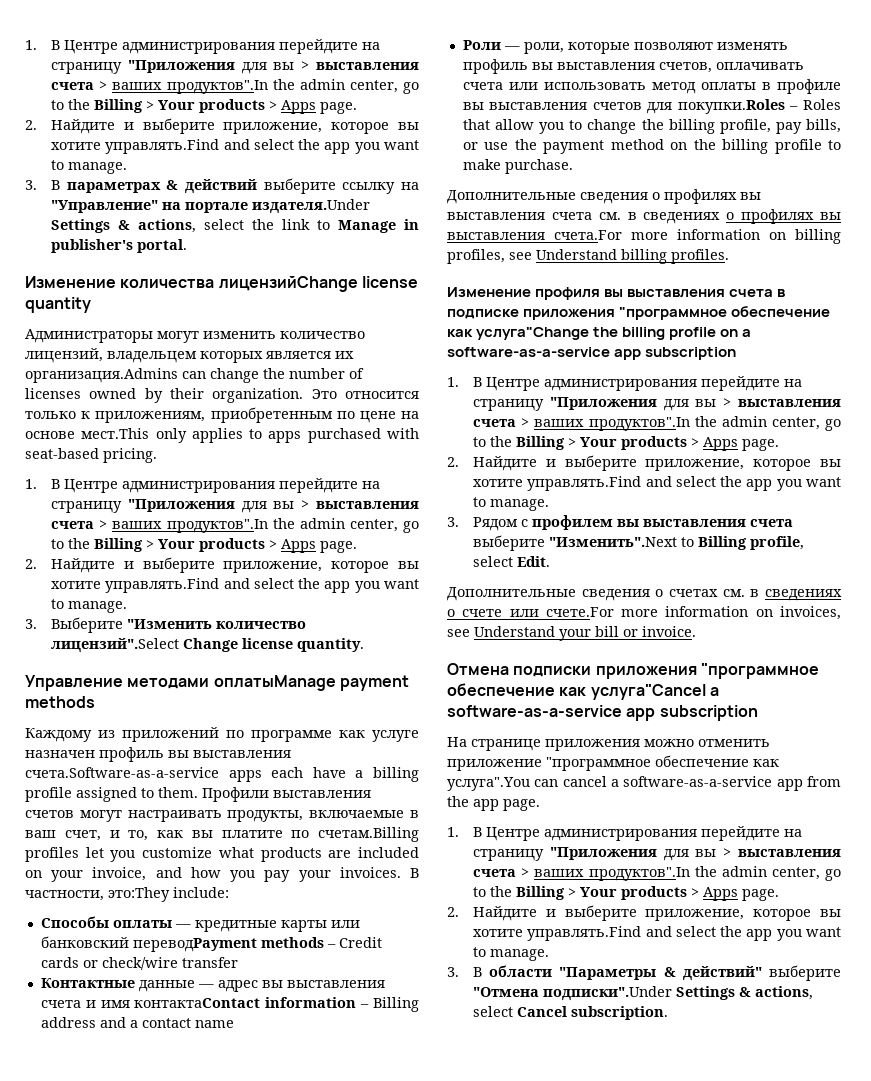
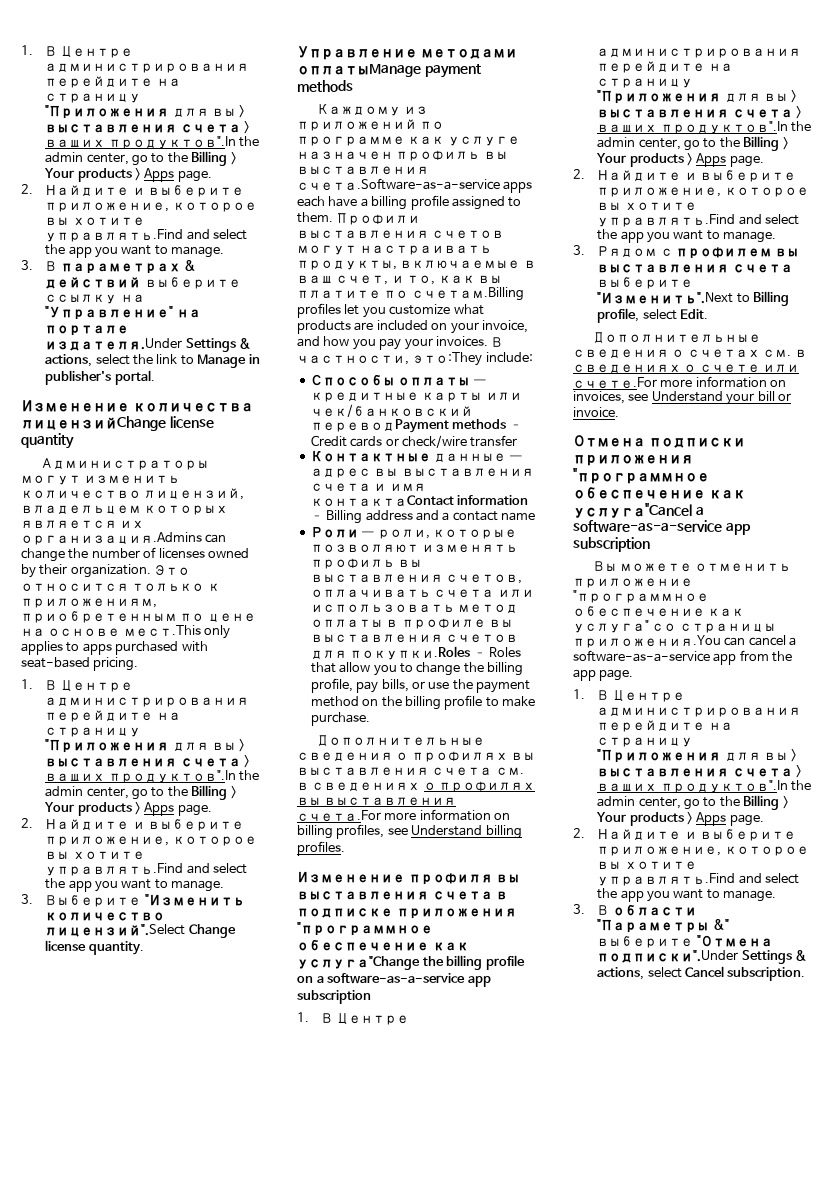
[40,936,129,948] банковский -> [310,404,473,417] чек/банковский
[447,737,694,751] На странице приложения можно -> [592,561,693,572] Вы можете
[447,777,530,791] услуга".You -> [573,620,776,633] [573,635,721,648] услуга" со страницы приложения.You
[663,966,762,981] & действий" -> [712,919,729,930] &"

